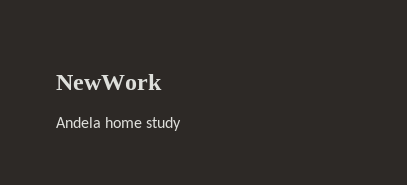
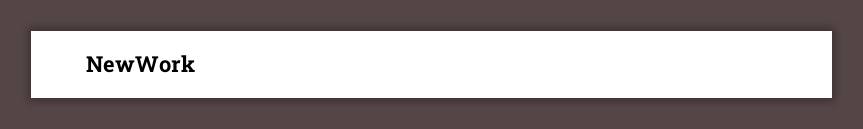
[56,117,182,131] // Andela home study -> (195, 64) none

